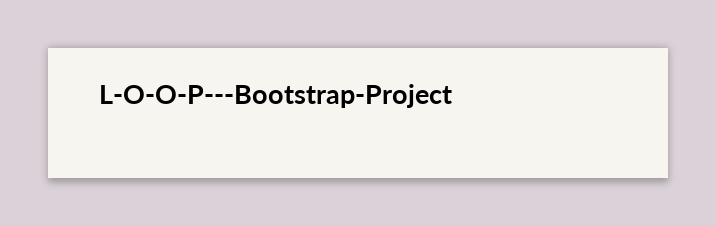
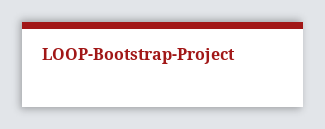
[99,84,452,108] L-O-O-P---Bootstrap-Project -> [42,48,235,64] LOOP-Bootstrap-Project

